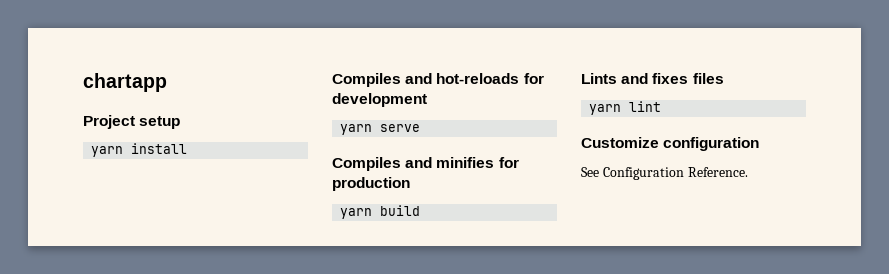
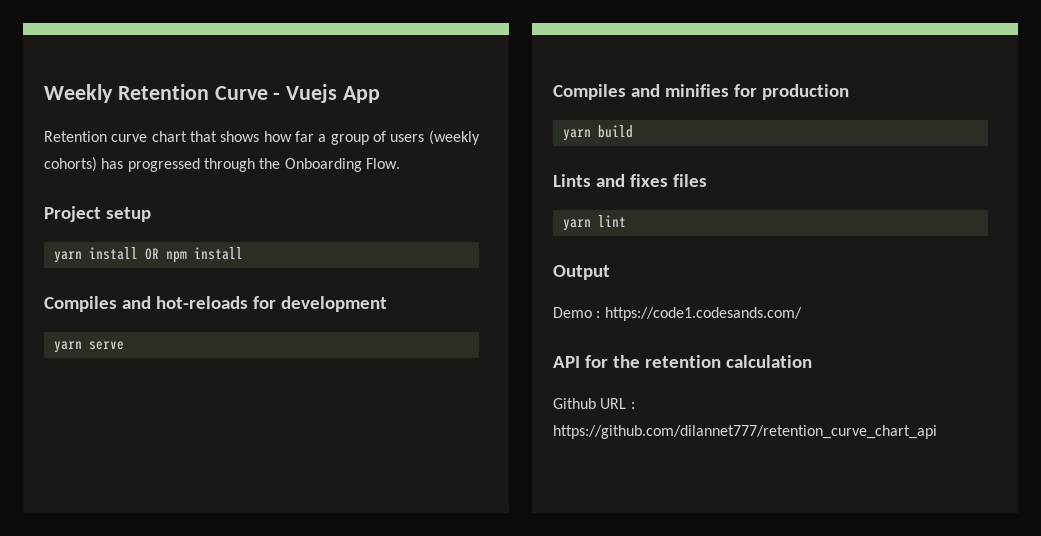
[83,73,167,92] chartapp -> [44,84,381,103] [44,130,480,145] [44,157,400,172] Weekly Retention Curve - Vuejs App // Retention curve chart that shows how far a group of users (weekly cohorts) has progressed through the Onboarding Flow.
(188, 148) none -> [144,247,243,263] OR npm install
[581,137,760,151] [581,167,748,180] Customize configuration // See Configuration Reference. -> [553,265,610,280] [553,307,802,321] [553,355,812,368] [553,398,635,409] [553,425,937,439] Output // Demo : https://code1.codesands.com/ // API for the retention calculation // Github URL : https://github.com/dilannet777/retention_curve_chart_api

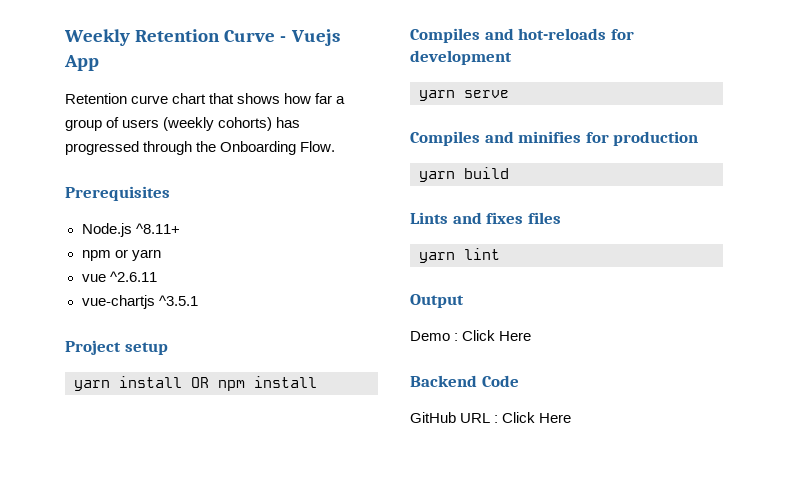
(400, 163) none -> [65,186,170,201] [81,223,180,237] [81,249,161,261] [81,271,157,282] [81,295,198,309] // Prerequisites // Node.js ^8.11+ // npm or yarn // vue ^2.6.11 // vue-chartjs ^3.5.1
[604,307,802,321] [553,355,812,368] [553,398,635,409] [553,425,937,439] https://code1.codesands.com/ // API for the retention calculation // Github URL : https://github.com/dilannet777/retention_curve_chart_api -> [462,330,532,341] [410,375,519,387] [410,412,572,423] Click Here // Backend Code // GitHub URL : Click Here

